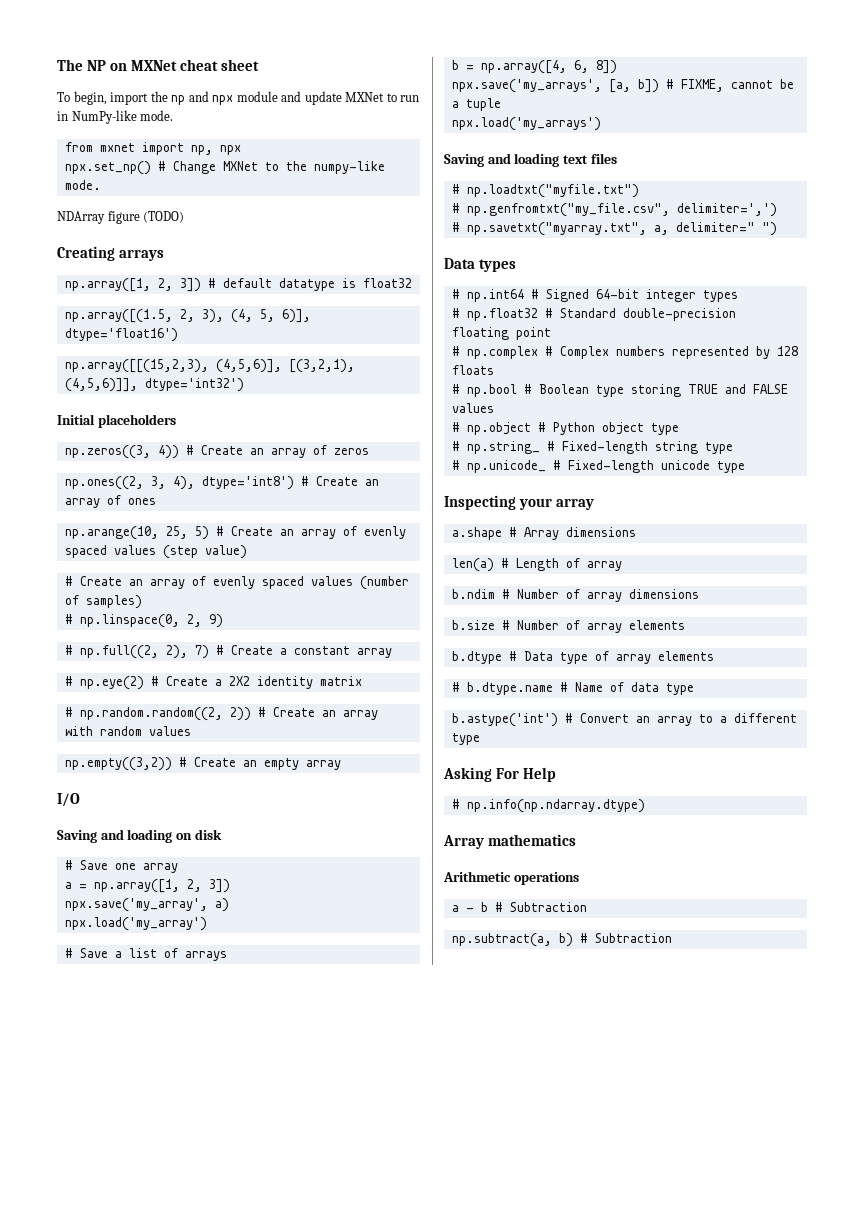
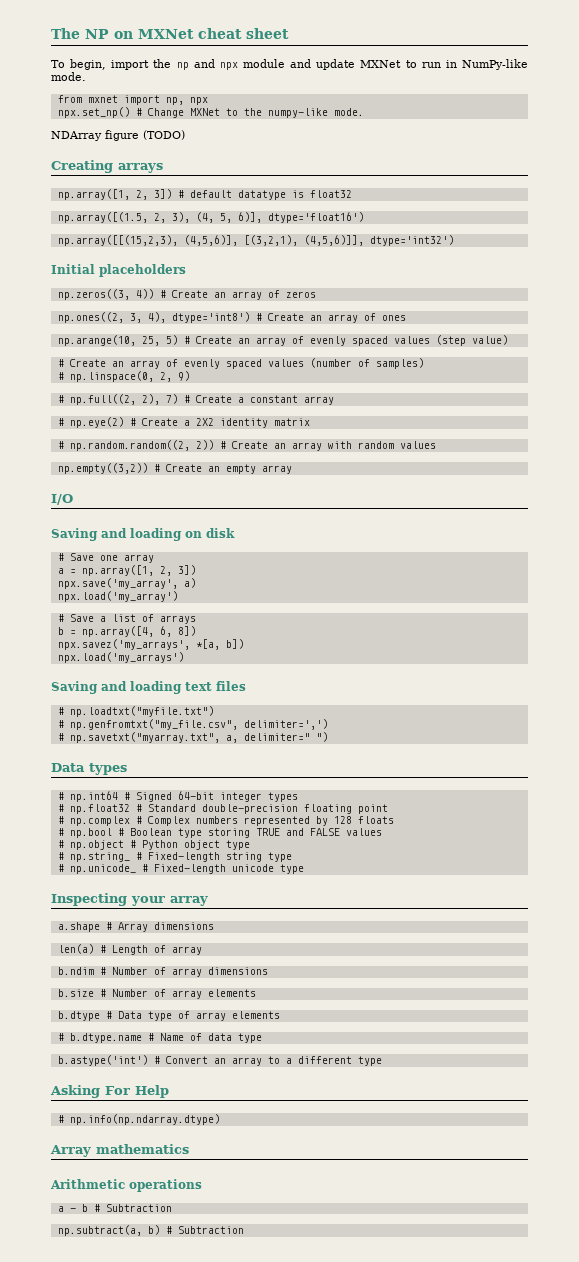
[451,79,631,93] npx.save('my_arrays', [a, -> [57,639,220,650] npx.savez('my_arrays', *[a,
[665,79,794,92] [451,98,501,111] # FIXME, cannot be a tuple -> (244, 644) none

